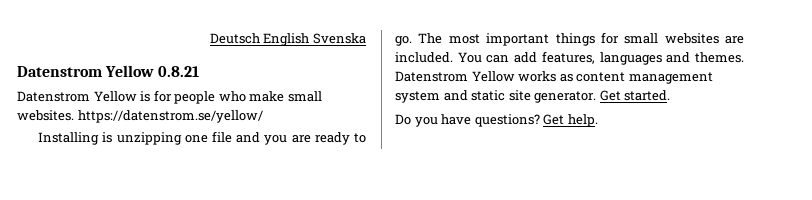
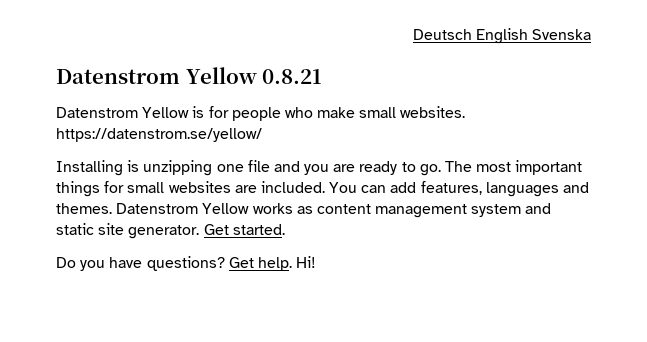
(598, 120) none -> [296,256,317,268] Hi!

